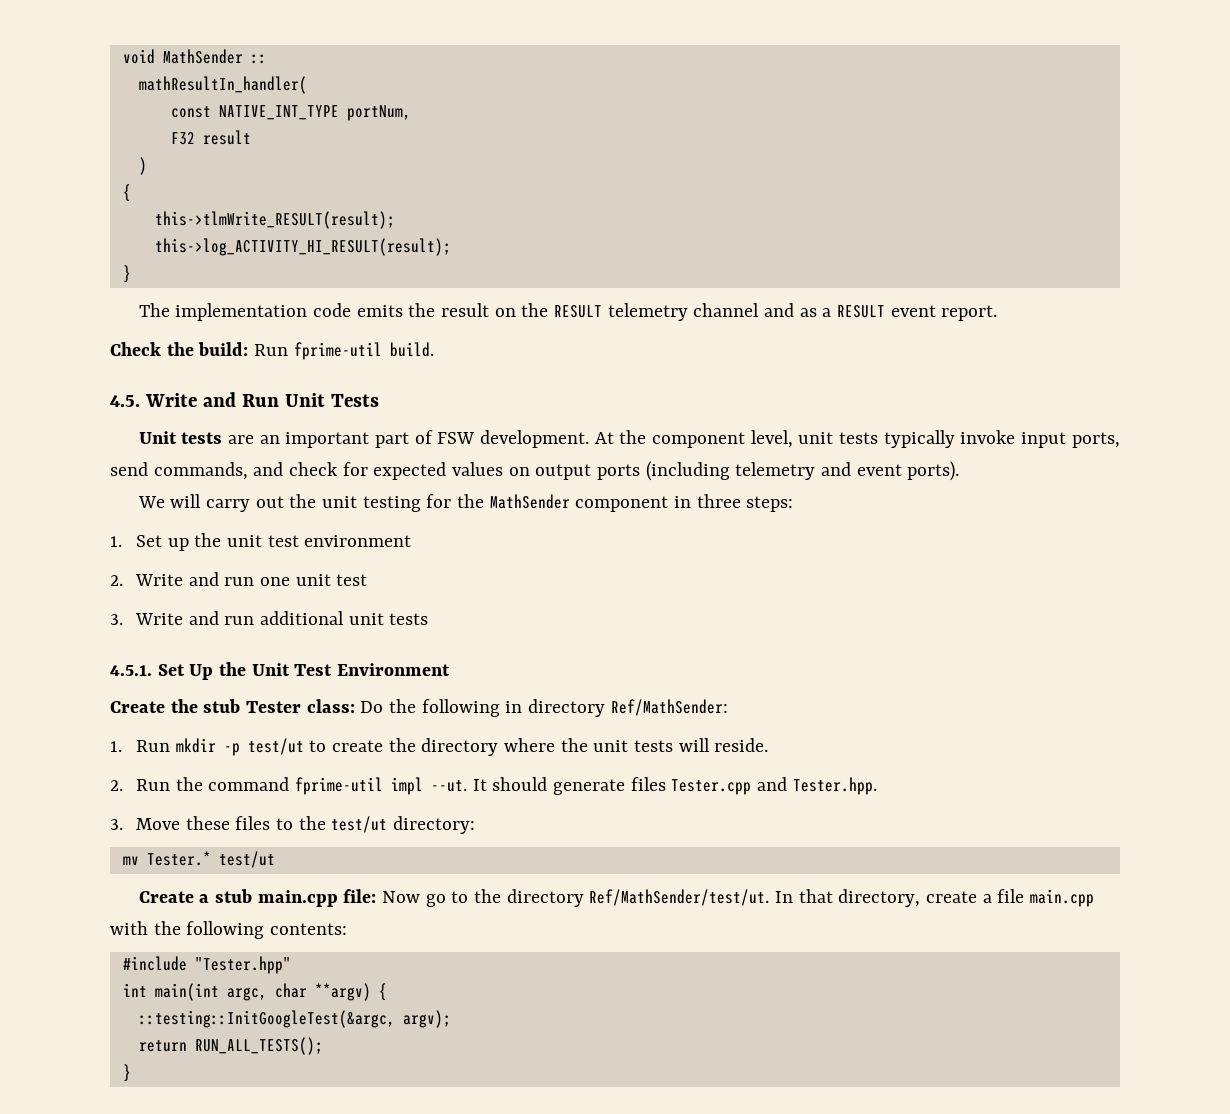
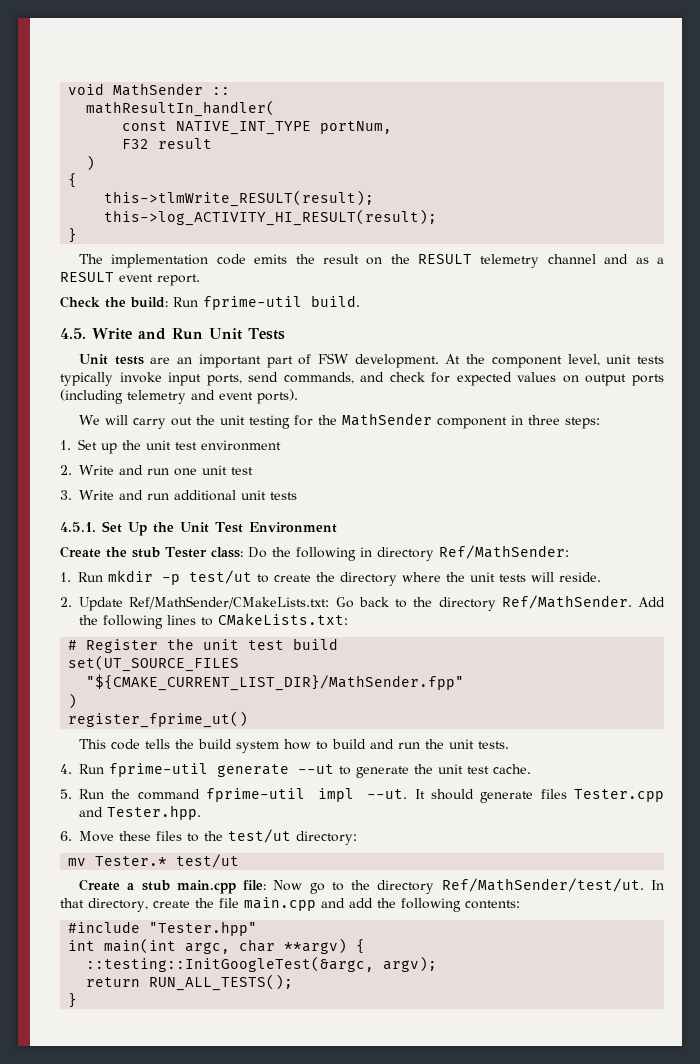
(123, 785) none -> [79,595,665,611] [79,613,348,629] [68,638,339,653] [68,655,240,672] [86,674,465,691] [68,693,78,709] [68,711,249,728] [78,739,509,753] [60,763,531,778] [60,789,72,799] Update Ref/MathSender/CMakeLists.txt: Go back to the directory Ref/MathSender. Add the following lines to CMakeLists.txt: // # Register the unit test build // set(UT_SOURCE_FILES // "${CMAKE_CURRENT_LIST_DIR}/MathSender.fpp" // ) // register_fprime_ut() // This code tells the build system how to build and run the unit tests. // 4. Run fprime-util generate --ut to generate the unit test cache. // 5.
[110,819,123,830] 3. -> [60,831,72,841] 6.
[982,894,992,903] a -> [194,898,214,908] the
[110,921,148,935] with -> [320,898,373,908] and add

